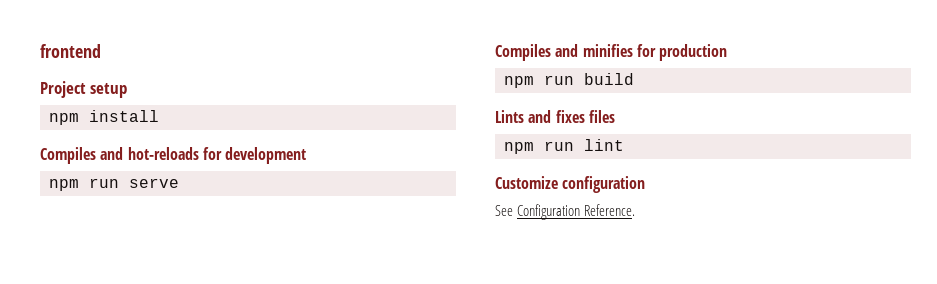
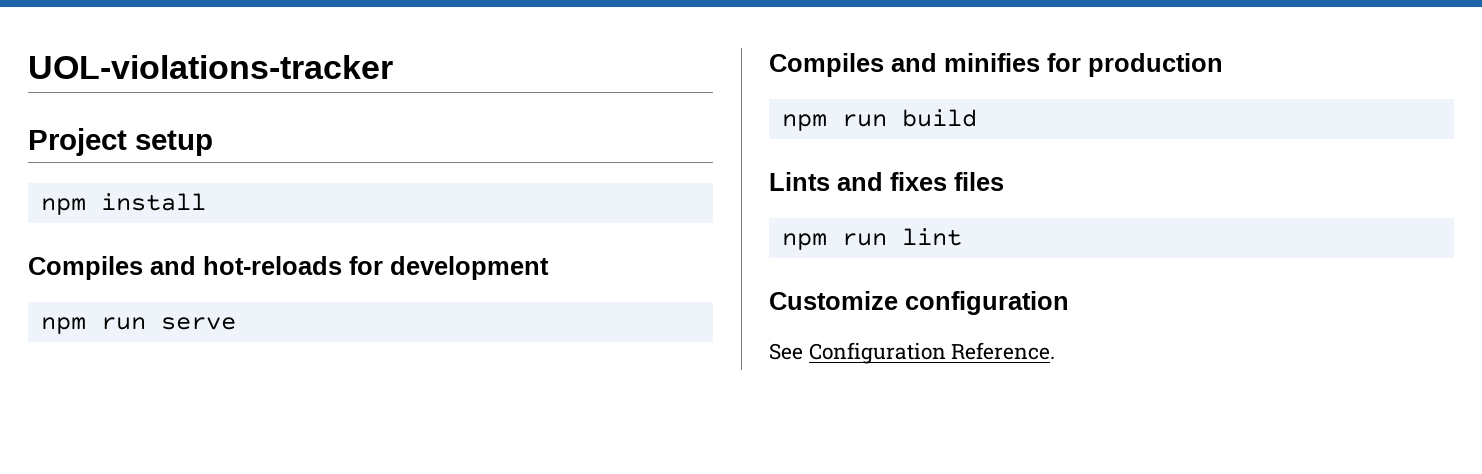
[40,44,101,58] frontend -> [28,55,393,79] UOL-violations-tracker

